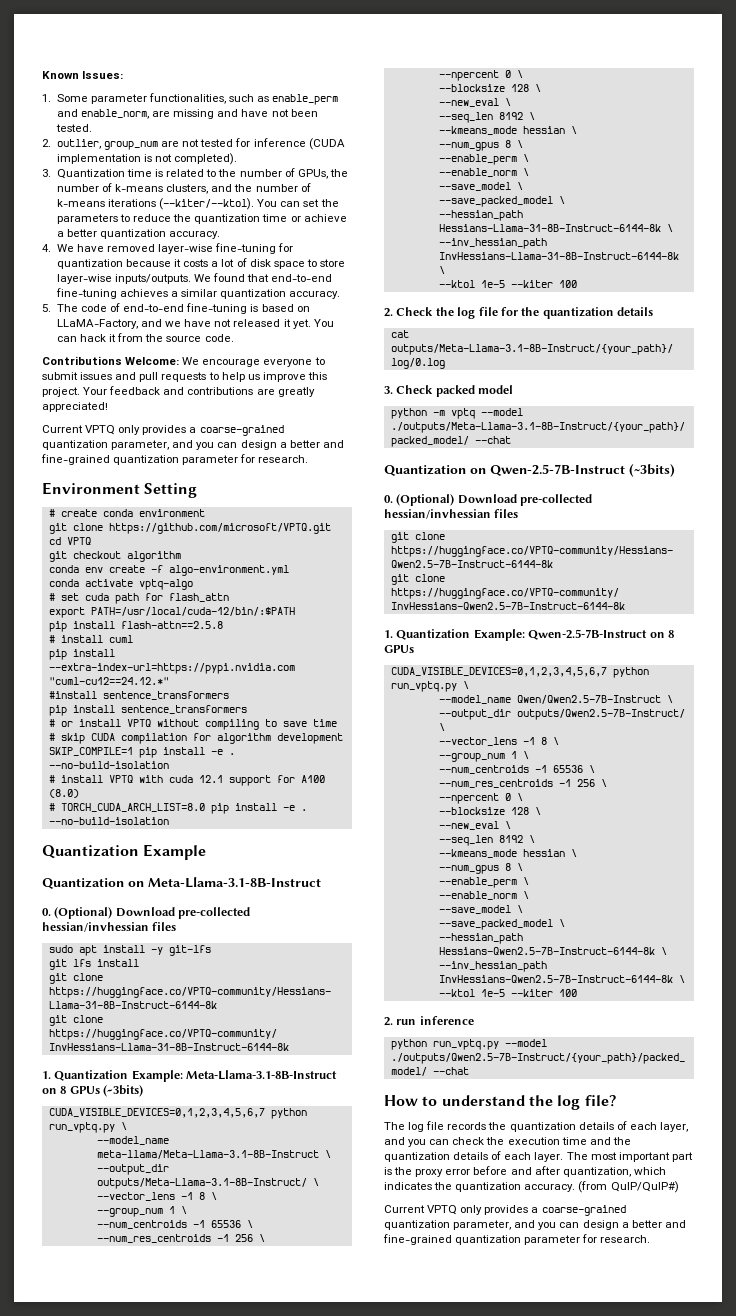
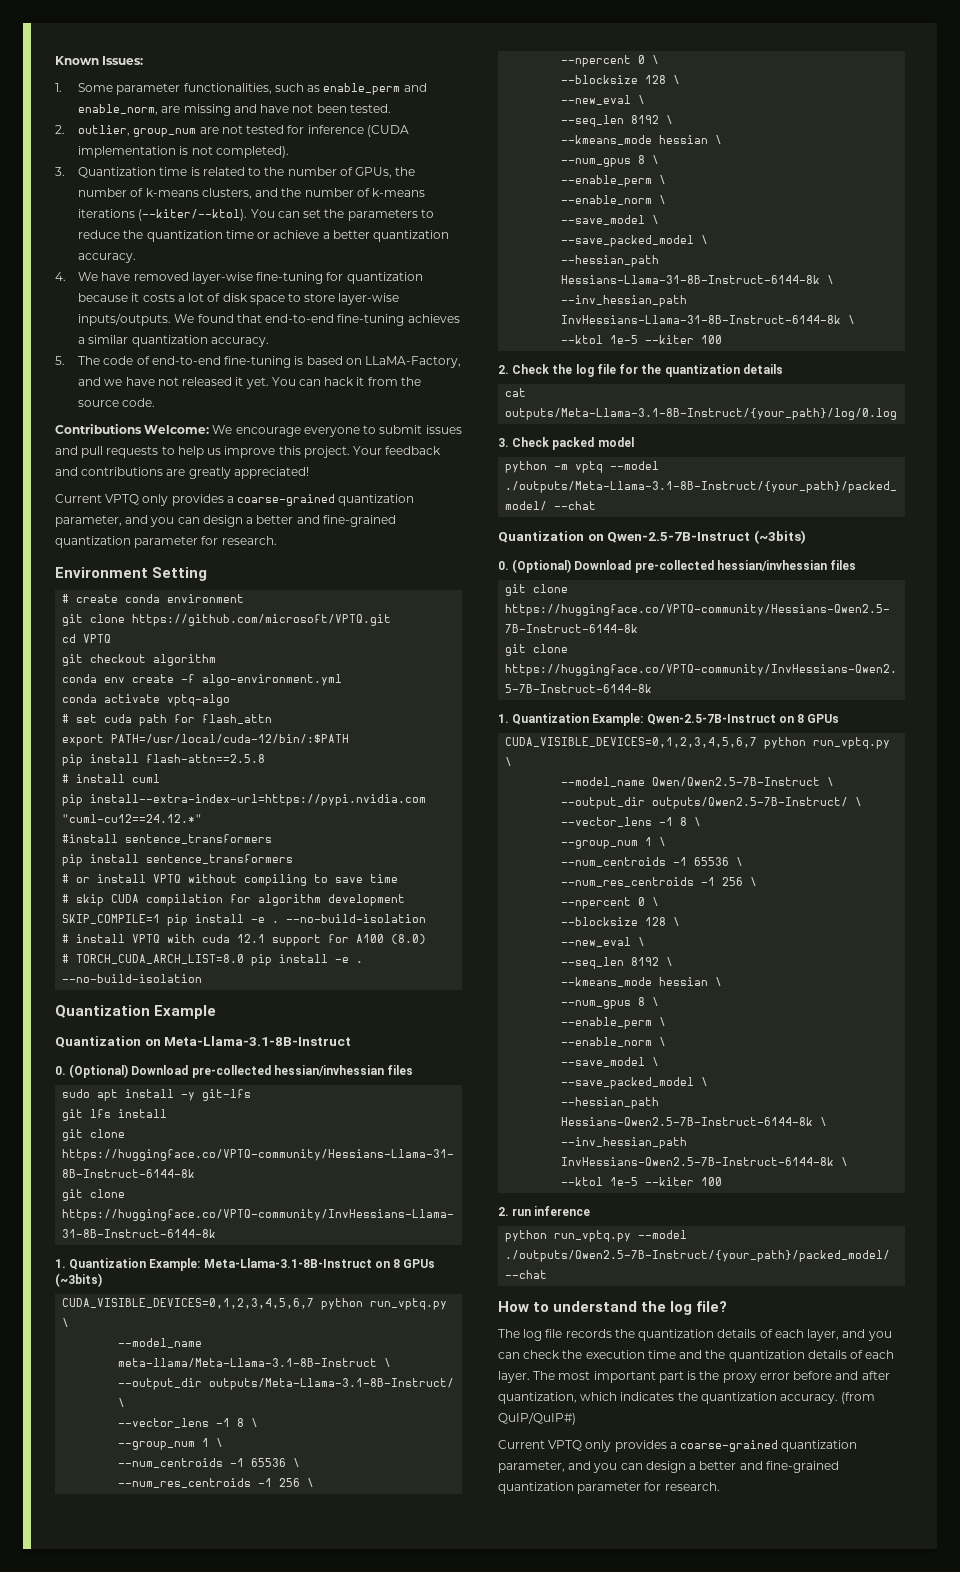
[72,649,115,657] [48,663,295,674] install --extra-index-url=https://pypi.nvidia.com -> [90,794,427,806] install--extra-index-url=https://pypi.nvidia.com

